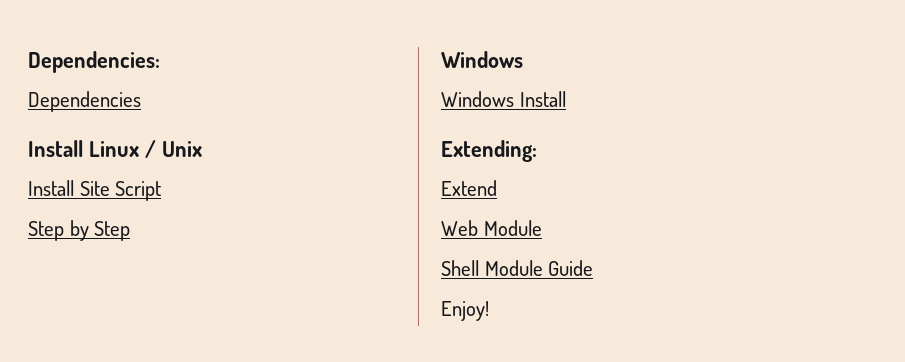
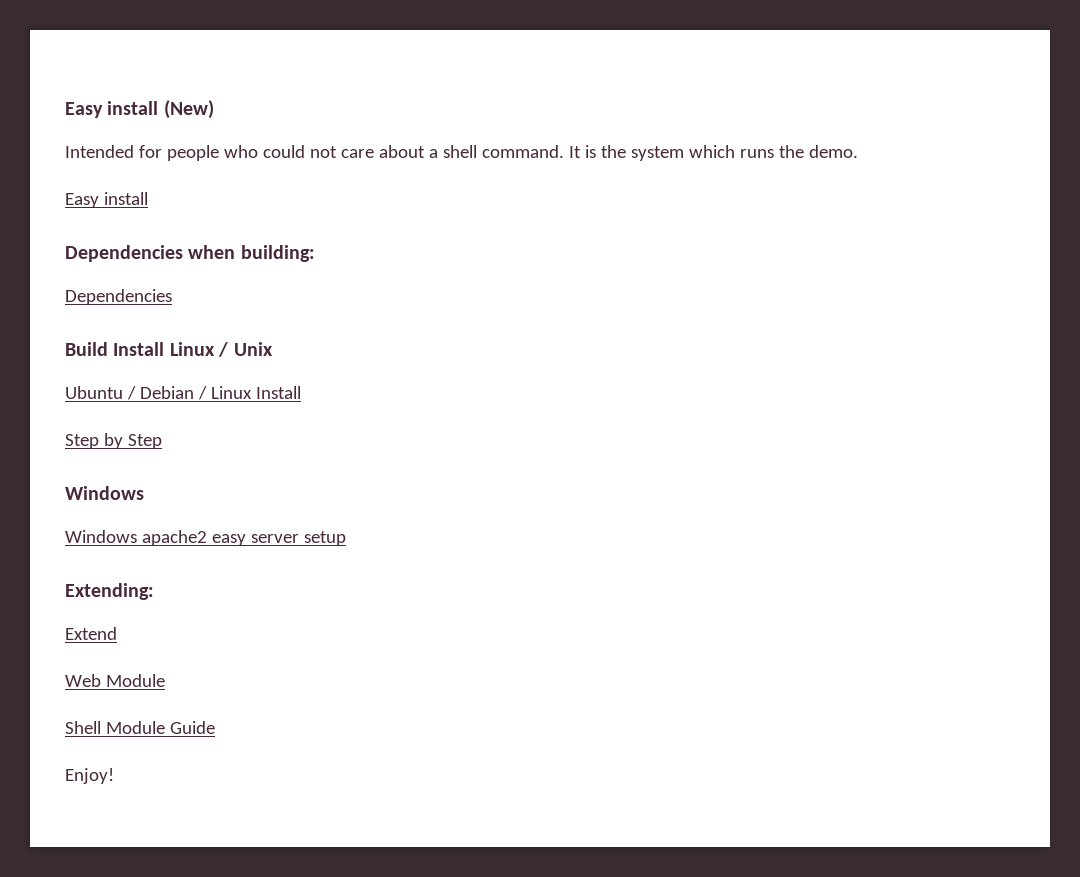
[28,51,160,73] Dependencies: -> [65,100,214,119] [65,145,858,161] [65,192,148,208] [65,245,315,262] Easy install (New) // Intended for people who could not care about a shell command. It is the system which runs the demo. // Easy install // Dependencies when building:
(141, 101) none -> [65,342,108,356] Build
[28,180,162,201] Install Site Script -> [65,386,301,400] Ubuntu / Debian / Linux Install
[519,91,566,107] Install -> [141,530,346,546] apache2 easy server setup

